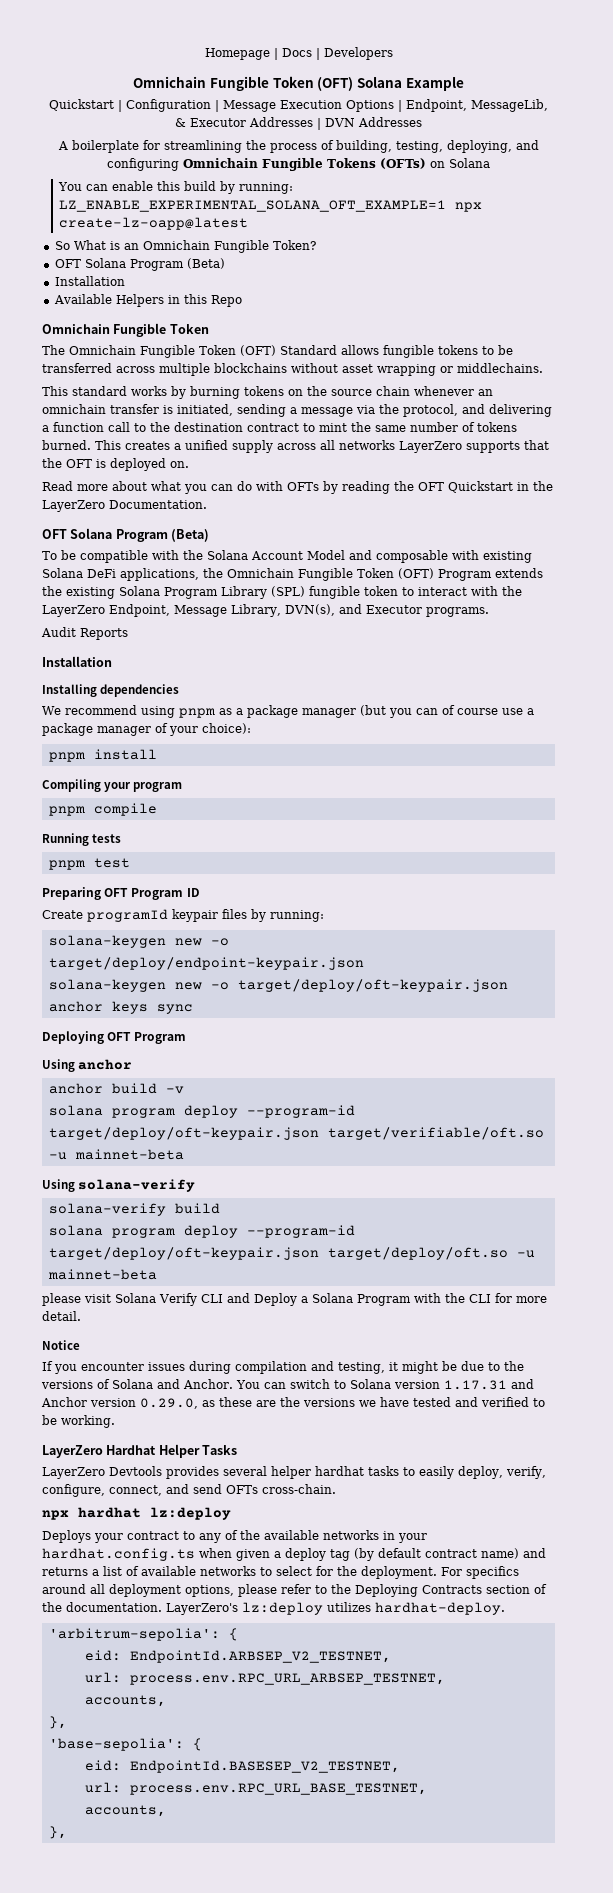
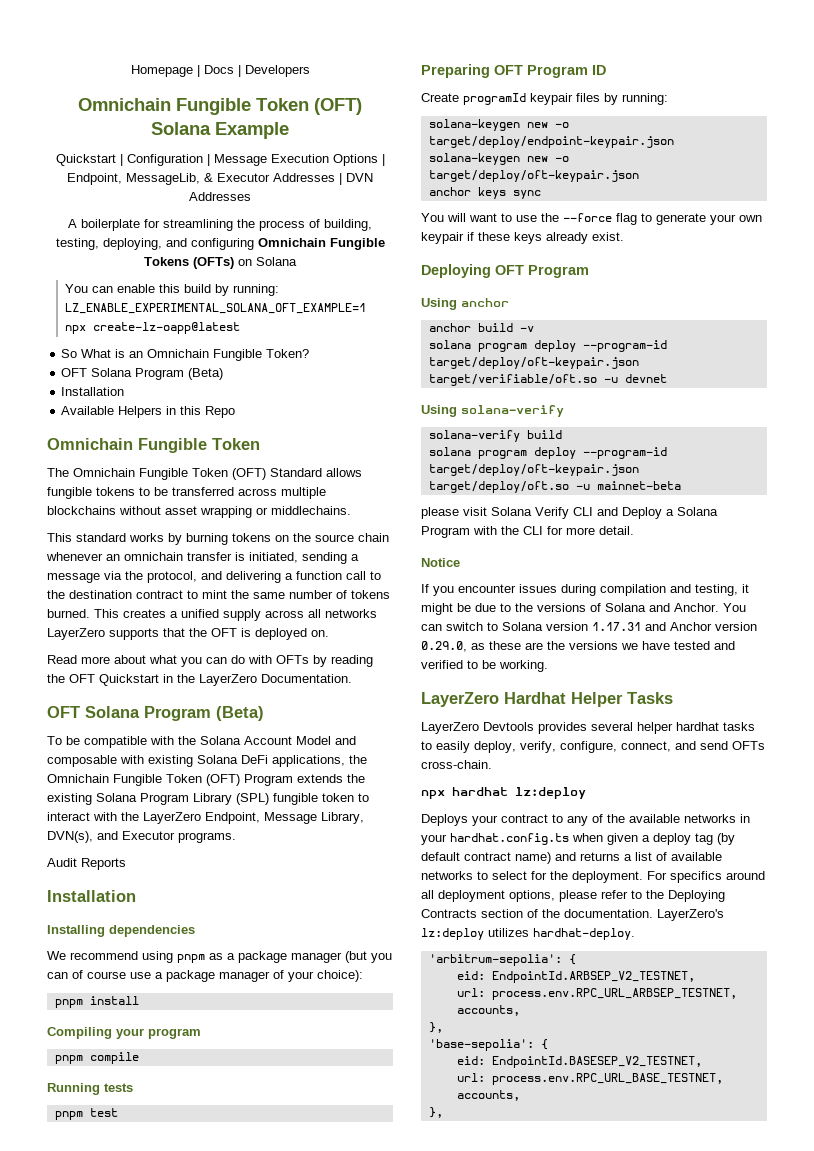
(193, 1009) none -> [421,213,762,225] [421,232,624,244] // You will want to use the --force flag to generate your own keypair if these keys already exist.
[74,1149,184,1160] mainnet-beta -> [624,374,667,383] devnet

